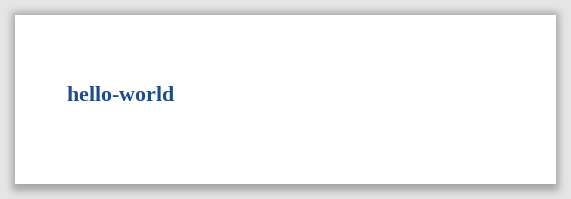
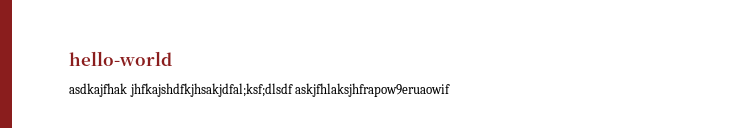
(174, 93) none -> [69,83,451,97] // asdkajfhak jhfkajshdfkjhsakjdfal;ksf;dlsdf askjfhlaksjhfrapow9eruaowif

